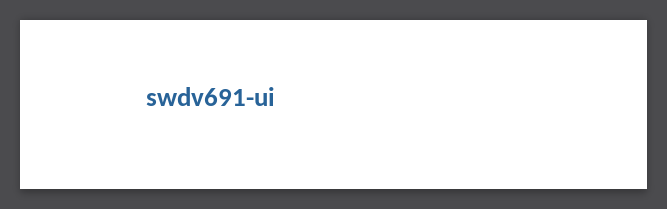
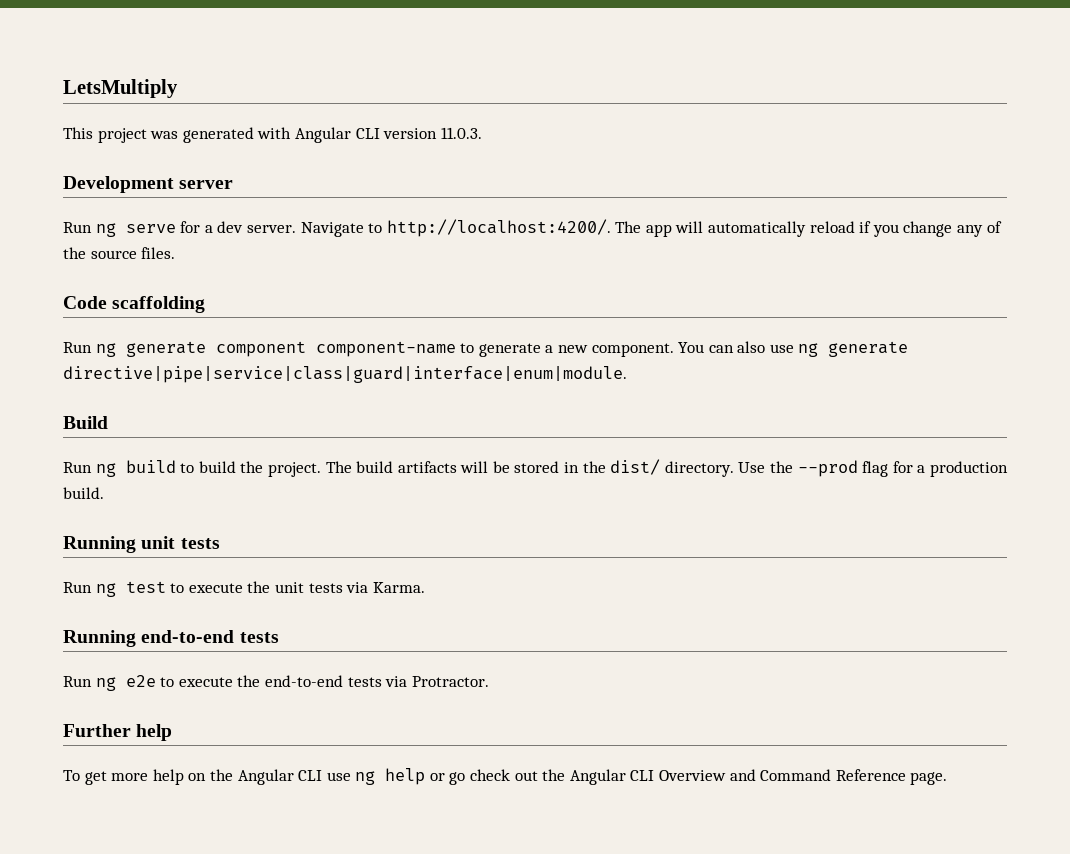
[146,87,275,106] swdv691-ui -> [63,79,178,98] [63,127,482,143] [63,176,234,193] [63,219,1002,237] [63,247,176,259] [63,296,206,313] [63,341,909,357] [63,366,627,383] [63,416,108,429] [63,459,1008,477] [63,487,104,499] [63,536,220,553] [63,581,425,597] [63,630,279,647] [63,675,489,691] [63,724,173,741] [63,768,948,785] LetsMultiply // This project was generated with Angular CLI version 11.0.3. // Development server // Run ng serve for a dev server. Navigate to http://localhost:4200/. The app will automatically reload if you change any of the source files. // Code scaffolding // Run ng generate component component-name to generate a new component. You can also use ng generate directive|pipe|service|class|guard|interface|enum|module. // Build // Run ng build to build the project. The build artifacts will be stored in the dist/ directory. Use the --prod flag for a production build. // Running unit tests // Run ng test to execute the unit tests via Karma. // Running end-to-end tests // Run ng e2e to execute the end-to-end tests via Protractor. // Further help // To get more help on the Angular CLI use ng help or go check out the Angular CLI Overview and Command Reference page.

